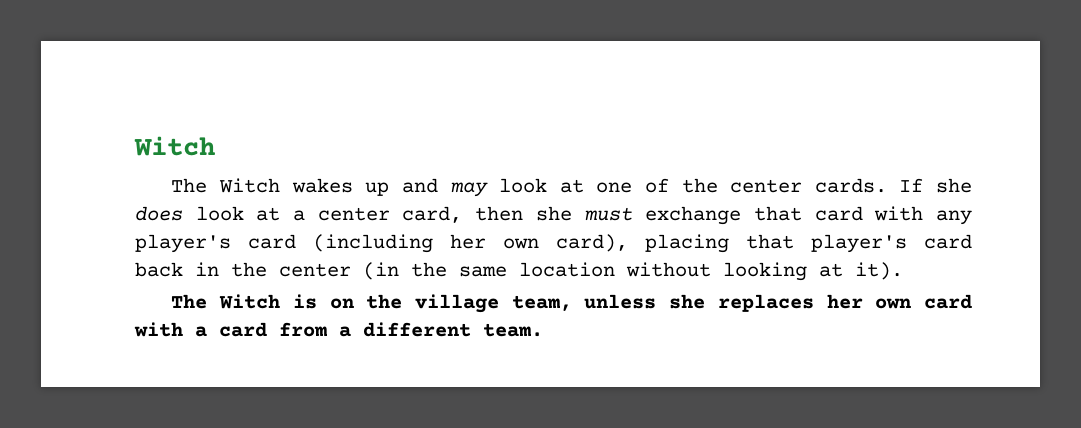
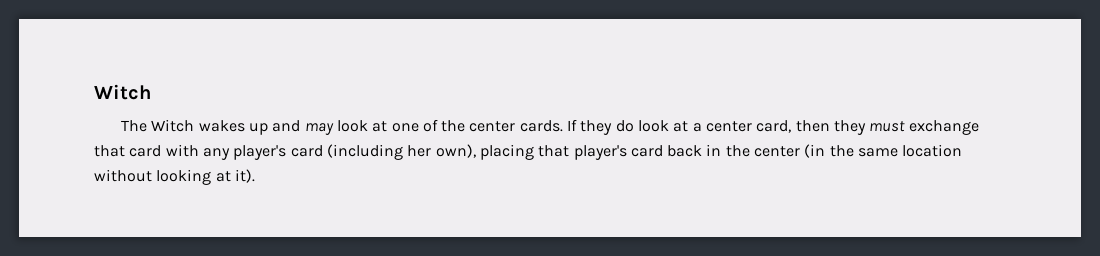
[936,178,973,193] [135,206,183,221] she does -> [580,120,634,135] they do
[535,206,572,221] she -> [834,120,867,135] they
[503,234,628,252] own card), -> [435,144,476,158] own),
[171,294,973,313] [134,322,543,337] // The Witch is on the village team, unless she replaces her own card with a card from a different team. -> (255, 176) none

